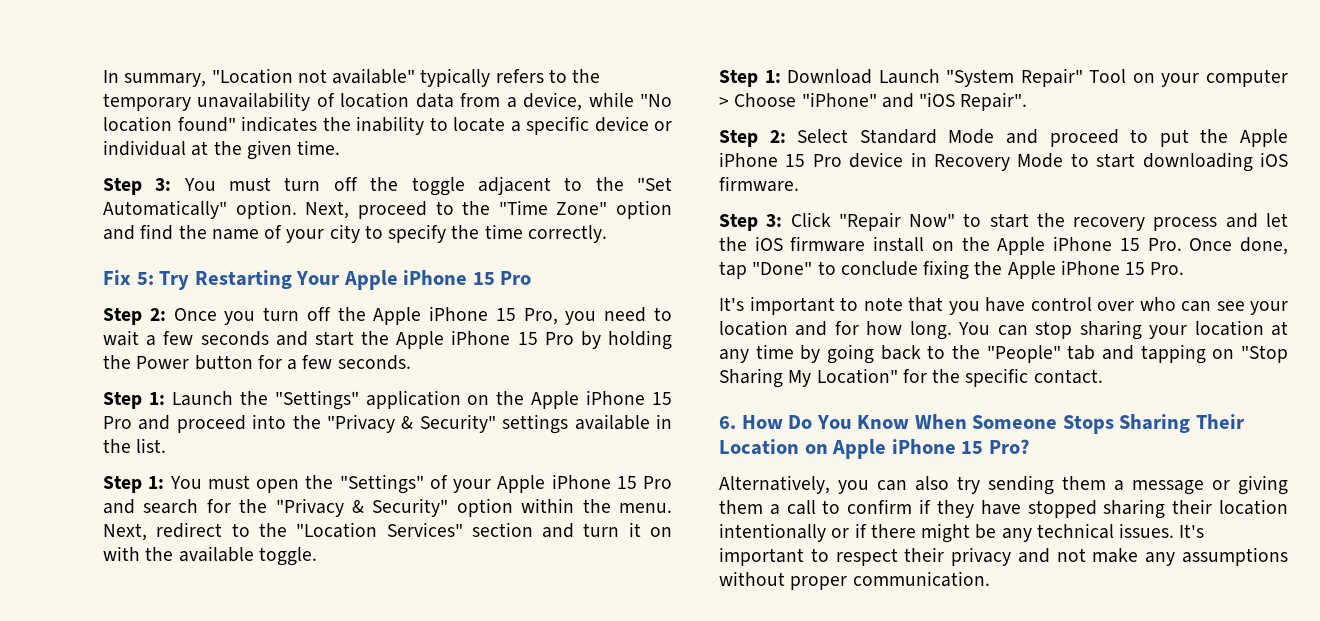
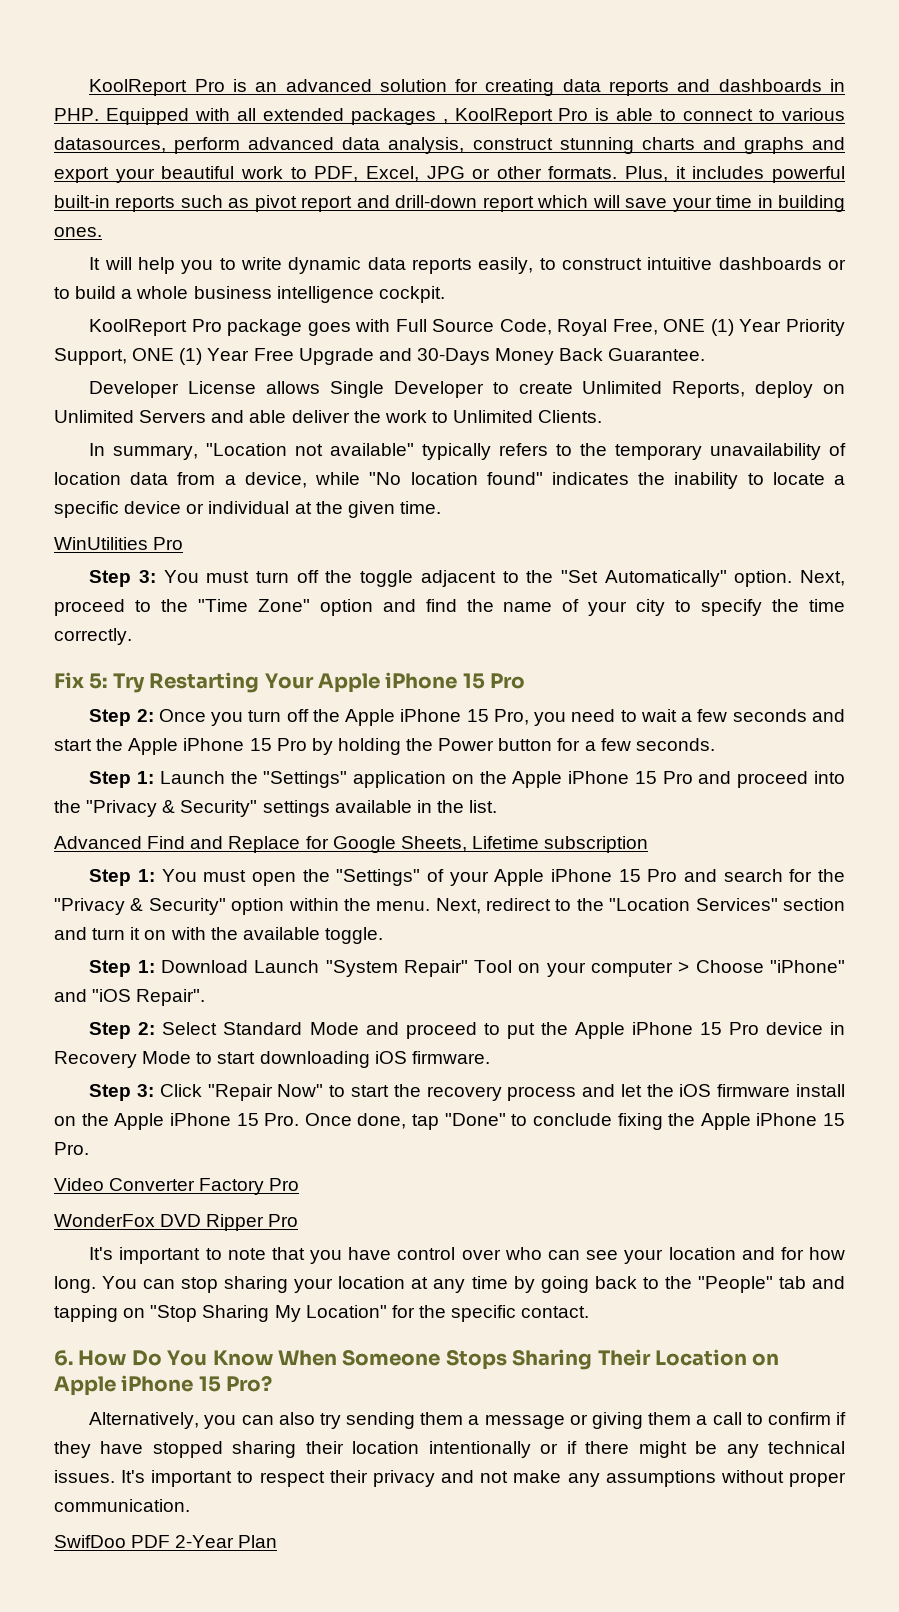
(103, 76) none -> [89,79,846,96] [54,108,846,125] [54,137,846,154] [54,166,845,183] [54,195,846,212] [54,227,102,237] [89,257,846,274] [54,286,445,303] [89,319,845,336] [54,348,706,365] [89,381,846,398] [54,410,603,423] KoolReport Pro is an advanced solution for creating data reports and dashboards in PHP. Equipped with all extended packages , KoolReport Pro is able to connect to various datasources, perform advanced data analysis, construct stunning charts and graphs and export your beautiful work to PDF, Excel, JPG or other formats. Plus, it includes powerful built-in reports such as pivot report and drill-down report which will save your time in building ones. // It will help you to write dynamic data reports easily, to construct intuitive dashboards or to build a whole business intelligence cockpit. // KoolReport Pro package goes with Full Source Code, Royal Free, ONE (1) Year Priority Support, ONE (1) Year Free Upgrade and 30-Days Money Back Guarantee. // Developer License allows Single Developer to create Unlimited Reports, deploy on Unlimited Servers and able deliver the work to Unlimited Clients. //
(341, 147) none -> [54,537,184,550] // WinUtilities Pro
(167, 445) none -> [54,836,649,853] // Advanced Find and Replace for Google Sheets, Lifetime subscription
(1185, 268) none -> [54,1178,300,1195] [54,1214,299,1231] // Video Converter Factory Pro // WonderFox DVD Ripper Pro
(990, 579) none -> [54,1535,278,1548] // SwifDoo PDF 2-Year Plan

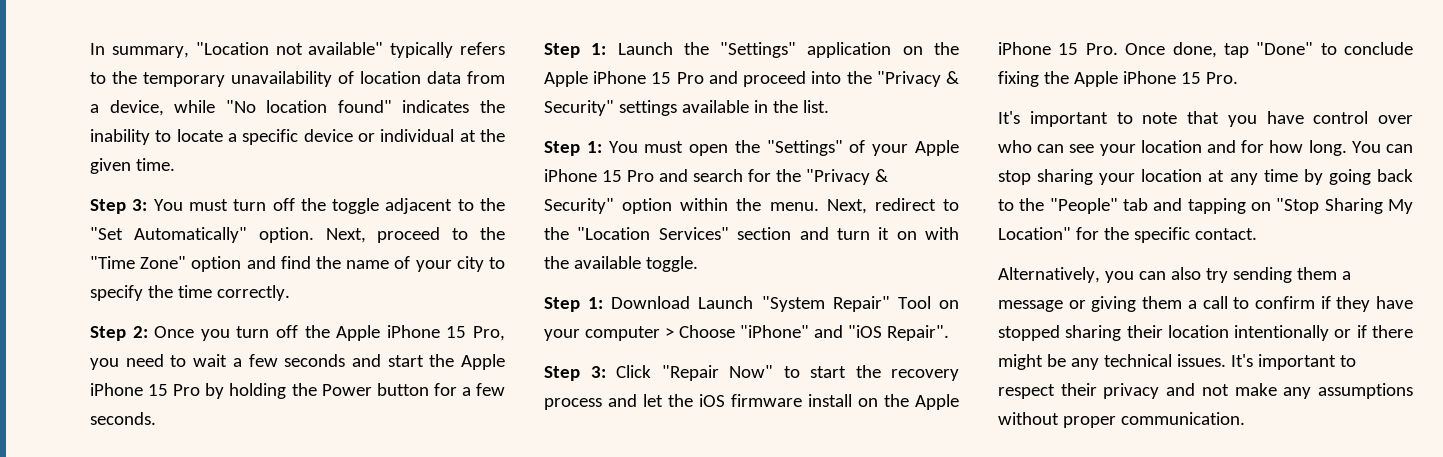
[89,79,846,96] [54,108,846,125] [54,137,846,154] [54,166,845,183] [54,195,846,212] [54,227,102,237] [89,257,846,274] [54,286,445,303] [89,319,845,336] [54,348,706,365] [89,381,846,398] [54,410,603,423] KoolReport Pro is an advanced solution for creating data reports and dashboards in PHP. Equipped with all extended packages , KoolReport Pro is able to connect to various datasources, perform advanced data analysis, construct stunning charts and graphs and export your beautiful work to PDF, Excel, JPG or other formats. Plus, it includes powerful built-in reports such as pivot report and drill-down report which will save your time in building ones. // It will help you to write dynamic data reports easily, to construct intuitive dashboards or to build a whole business intelligence cockpit. // KoolReport Pro package goes with Full Source Code, Royal Free, ONE (1) Year Priority Support, ONE (1) Year Free Upgrade and 30-Days Money Back Guarantee. // Developer License allows Single Developer to create Unlimited Reports, deploy on Unlimited Servers and able deliver the work to Unlimited Clients. // -> (90, 49) none
[54,537,184,550] // WinUtilities Pro -> (175, 164) none
[54,672,526,693] // Fix 5: Try Restarting Your Apple iPhone 15 Pro -> (290, 293) none
[54,836,649,853] // Advanced Find and Replace for Google Sheets, Lifetime subscription -> (829, 106) none
[89,1022,846,1039] [54,1051,490,1068] // Step 2: Select Standard Mode and proceed to put the Apple iPhone 15 Pro device in Recovery Mode to start downloading iOS firmware. -> (949, 333) none
[54,1178,300,1195] [54,1214,299,1231] // Video Converter Factory Pro // WonderFox DVD Ripper Pro -> (1238, 78) none
[54,1349,780,1370] [54,1375,273,1396] // 6. How Do You Know When Someone Stops Sharing Their Location on Apple iPhone 15 Pro? -> (1257, 234) none
[54,1535,278,1548] // SwifDoo PDF 2-Year Plan -> (1245, 418) none

